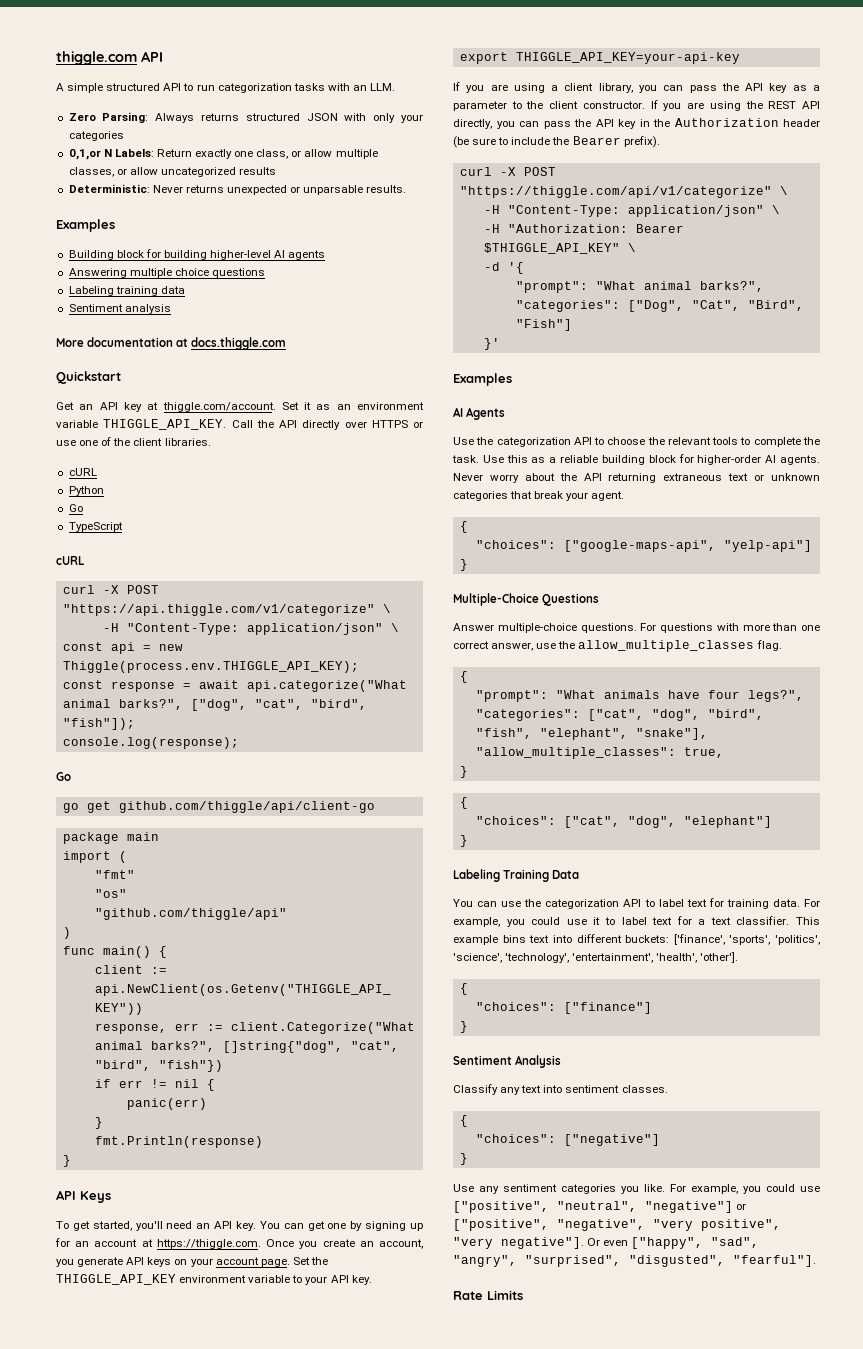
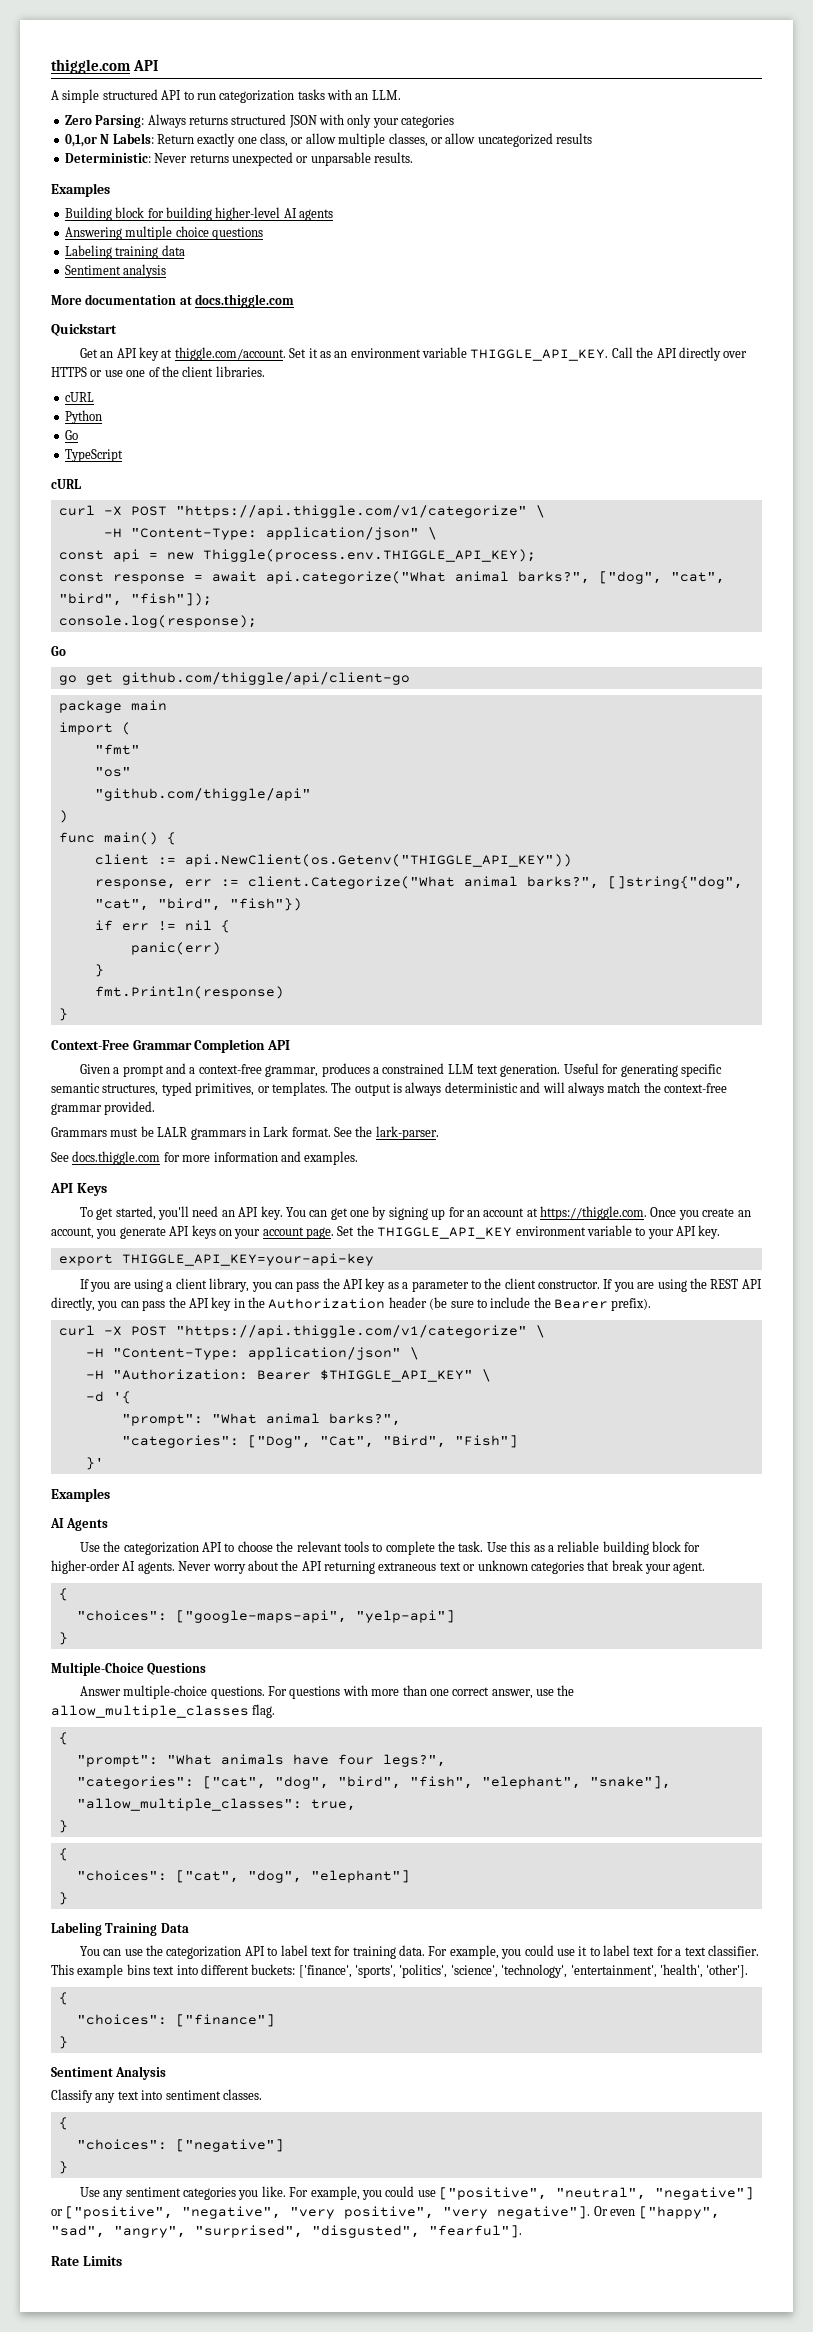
(71, 1161) none -> [51,1039,290,1053] [79,1063,722,1077] [51,1082,727,1096] [51,1101,156,1115] [51,1126,439,1140] [51,1151,359,1165] // Context-Free Grammar Completion API // Given a prompt and a context-free grammar, produces a constrained LLM text generation. Useful for generating specific semantic structures, typed primitives, or templates. The output is always deterministic and will always match the context-free grammar provided. // Grammars must be LALR grammars in Lark format. See the lark-parser. // See docs.thiggle.com for more information and examples.
[459,186,772,198] "https://thiggle.com/api/v1/categorize" -> [175,1325,527,1338] "https://api.thiggle.com/v1/categorize"

